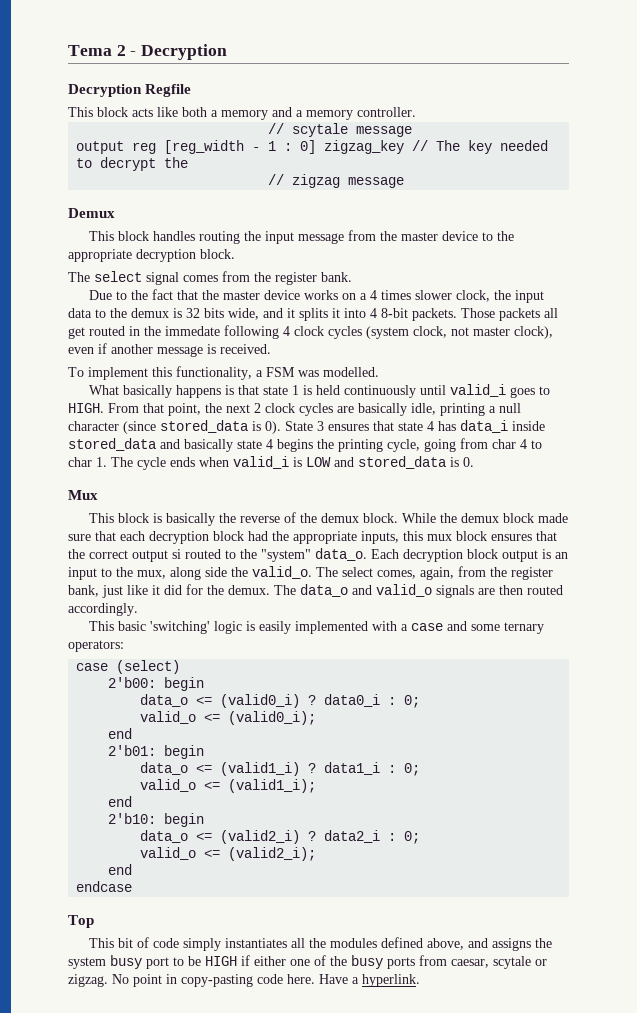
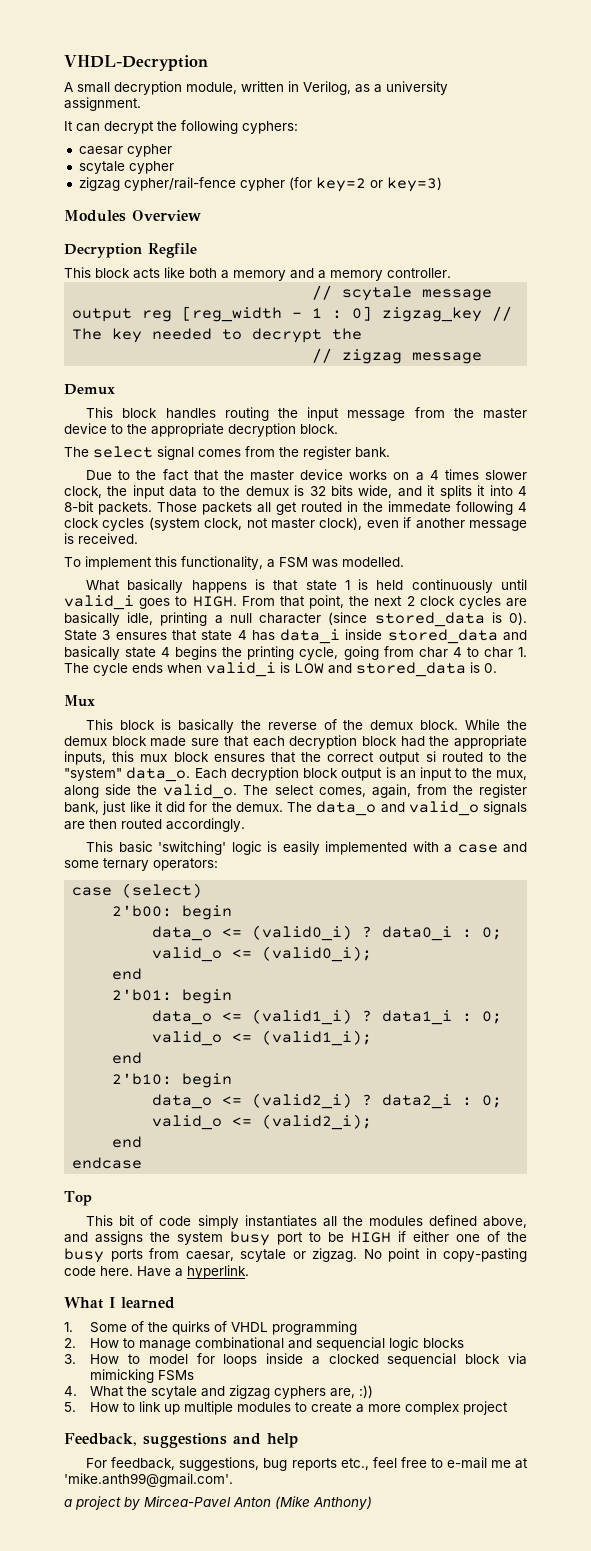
[68,44,228,60] Tema 2 - Decryption -> [64,55,208,71] [64,81,448,95] [64,97,141,111] [64,120,298,134] [78,144,172,157] [78,161,174,174] [78,177,442,192] [64,210,201,222] VHDL-Decryption // A small decryption module, written in Verilog, as a university assignment. // It can decrypt the following cyphers: // caesar cypher // scytale cypher // zigzag cypher/rail-fence cypher (for key=2 or key=3) // Modules Overview
(420, 980) none -> [64,1297,175,1309] [64,1321,358,1335] [64,1337,465,1351] [64,1353,527,1367] [90,1369,195,1383] [64,1385,374,1399] [64,1401,509,1415] [64,1433,298,1448] [86,1457,528,1471] [64,1473,233,1487] [64,1496,372,1510] // What I learned // 1. Some of the quirks of VHDL programming // 2. How to manage combinational and sequencial logic blocks // 3. How to model for loops inside a clocked sequencial block via mimicking FSMs // 4. What the scytale and zigzag cyphers are, :)) // 5. How to link up multiple modules to create a more complex project // Feedback, suggestions and help // For feedback, suggestions, bug reports etc., feel free to e-mail me at 'mike.anth99@gmail.com'. // a project by Mircea-Pavel Anton (Mike Anthony)

